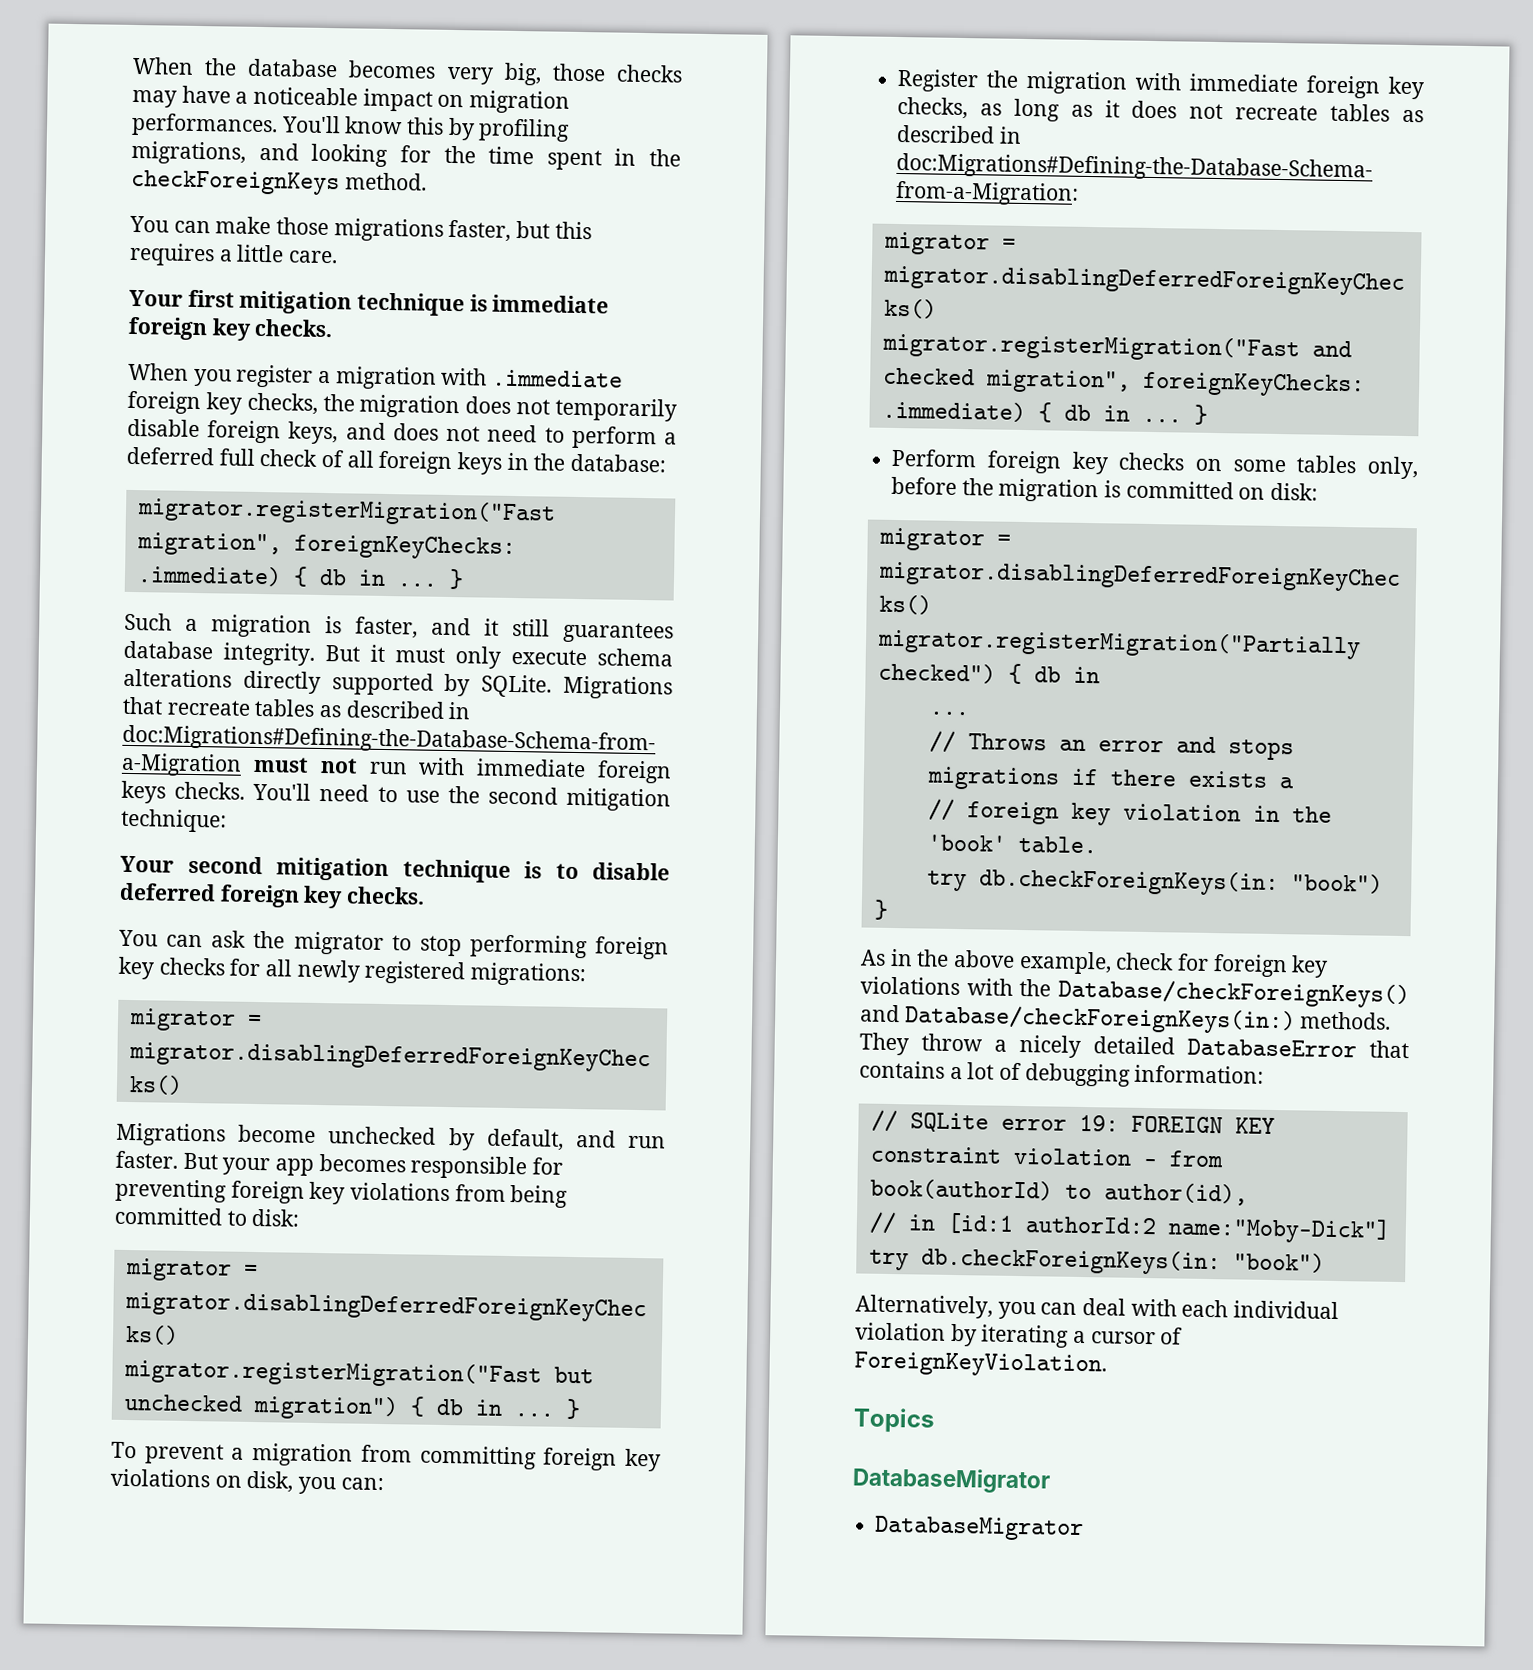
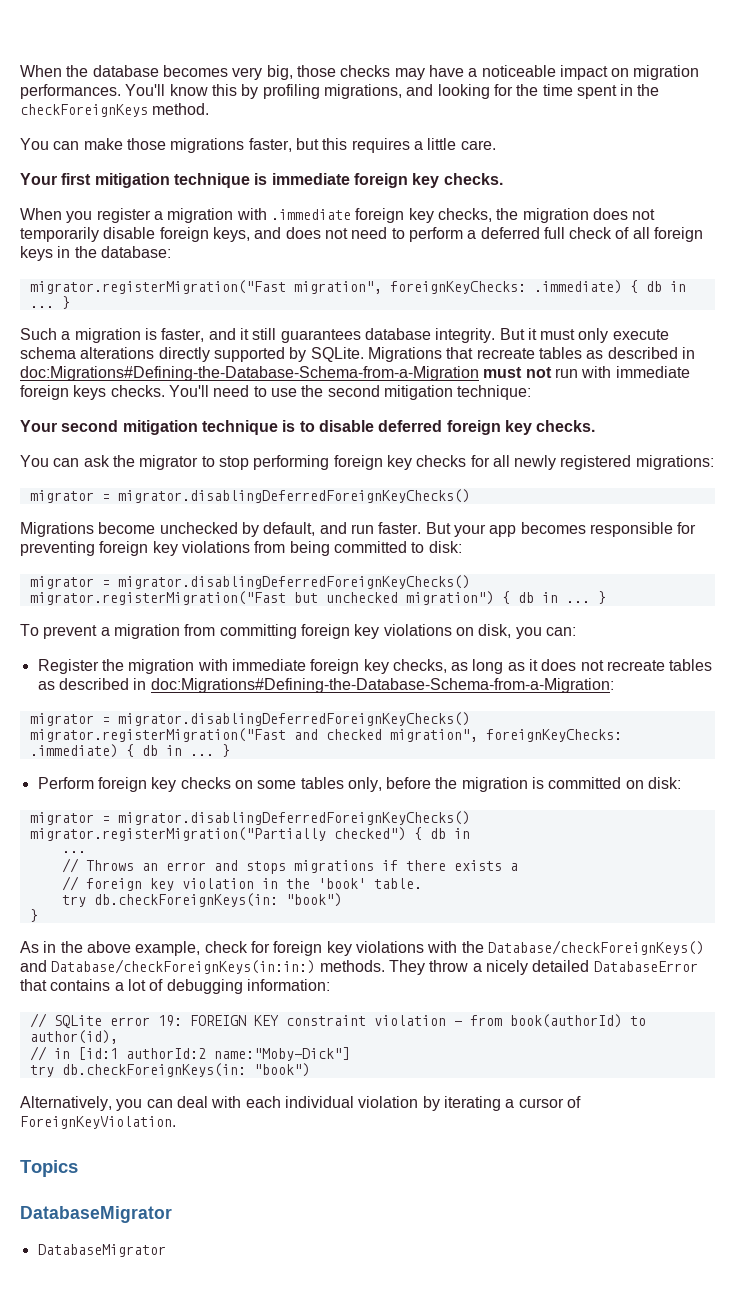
[903,1004,1296,1035] Database/checkForeignKeys(in:) -> [51,959,316,974] Database/checkForeignKeys(in:in:)

